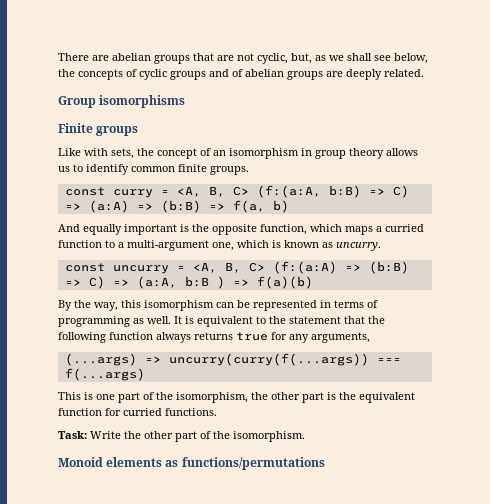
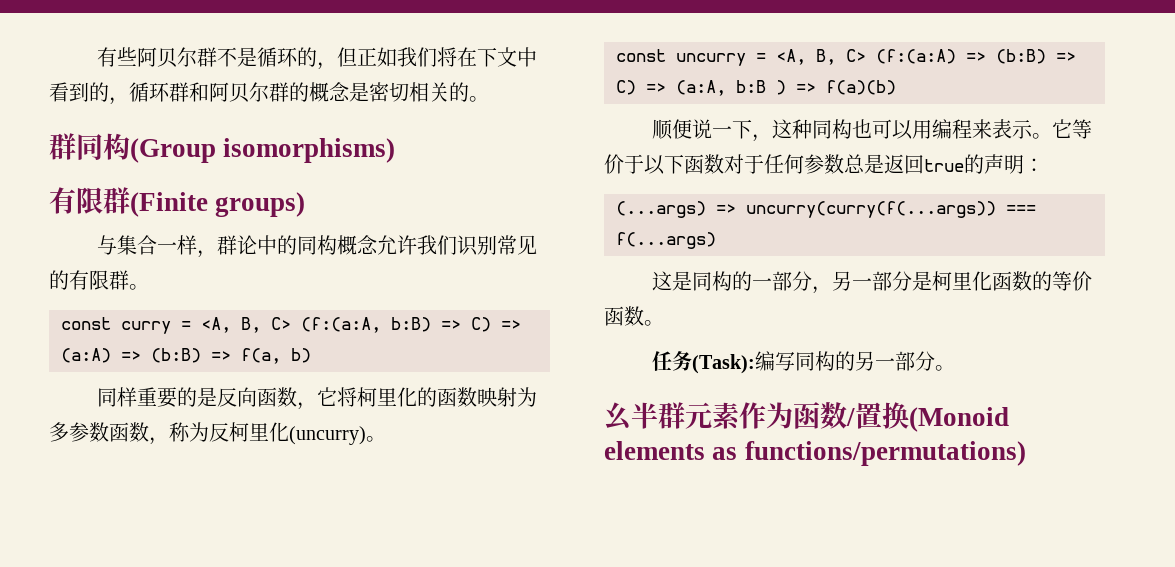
[58,53,428,64] [58,69,424,80] [58,95,186,108] [58,123,139,136] [58,148,418,159] [58,164,249,175] There are abelian groups that are not cyclic, but, as we shall see below, the concepts of cyclic groups and of abelian groups are deeply related. // Group isomorphisms // Finite groups // Like with sets, the concept of an isomorphism in group theory allows us to identify common finite groups. -> [96,47,537,70] [49,82,489,105] [49,133,396,163] [49,187,306,217] [96,235,537,258] [49,270,149,290] 有些阿贝尔群不是循环的，但正如我们将在下文中看到的，循环群和阿贝尔群的概念是密切相关的。 // 群同构(Group isomorphisms) // 有限群(Finite groups) // 与集合一样，群论中的同构概念允许我们识别常见的有限群。
[58,224,424,235] [58,240,381,251] And equally important is the opposite function, which maps a curried function to a multi-argument one, which is known as uncurry. -> [96,387,537,410] [49,422,386,445] 同样重要的是反向函数，它将柯里化的函数映射为多参数函数，称为反柯里化(uncurry)。
[58,300,378,311] [58,316,385,327] [58,332,370,343] By the way, this isomorphism can be represented in terms of programming as well. It is equivalent to the statement that the following function always returns true for any arguments, -> [651,119,1092,142] [604,154,1044,175] 顺便说一下，这种同构也可以用编程来表示。它等价于以下函数对于任何参数总是返回true的声明：
[58,392,415,403] [58,408,217,416] [58,431,305,442] [58,457,103,467] This is one part of the isomorphism, the other part is the equivalent function for curried functions. // Task: Write the other part of the isomorphism. // Monoid -> [651,271,1092,294] [604,306,664,326] [651,351,955,374] [604,402,1009,432] 这是同构的一部分，另一部分是柯里化函数的等价函数。 // 任务(Task):编写同构的另一部分。 // 幺半群元素作为函数/置换(Monoid
[181,457,325,470] functions/permutations -> [744,441,1026,466] functions/permutations)

